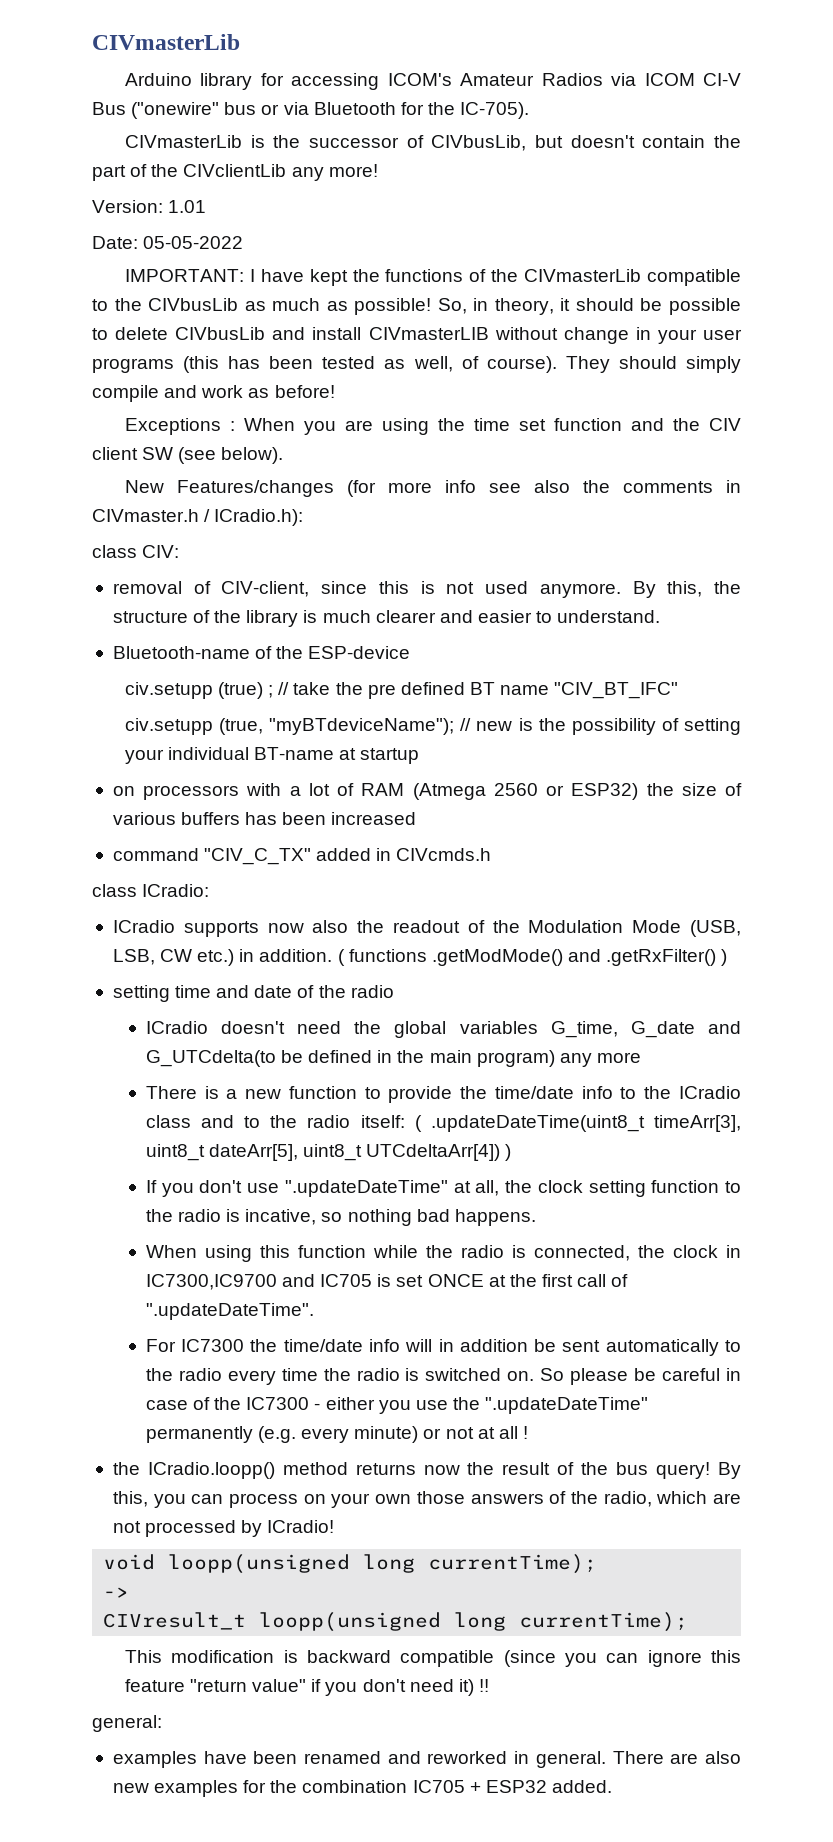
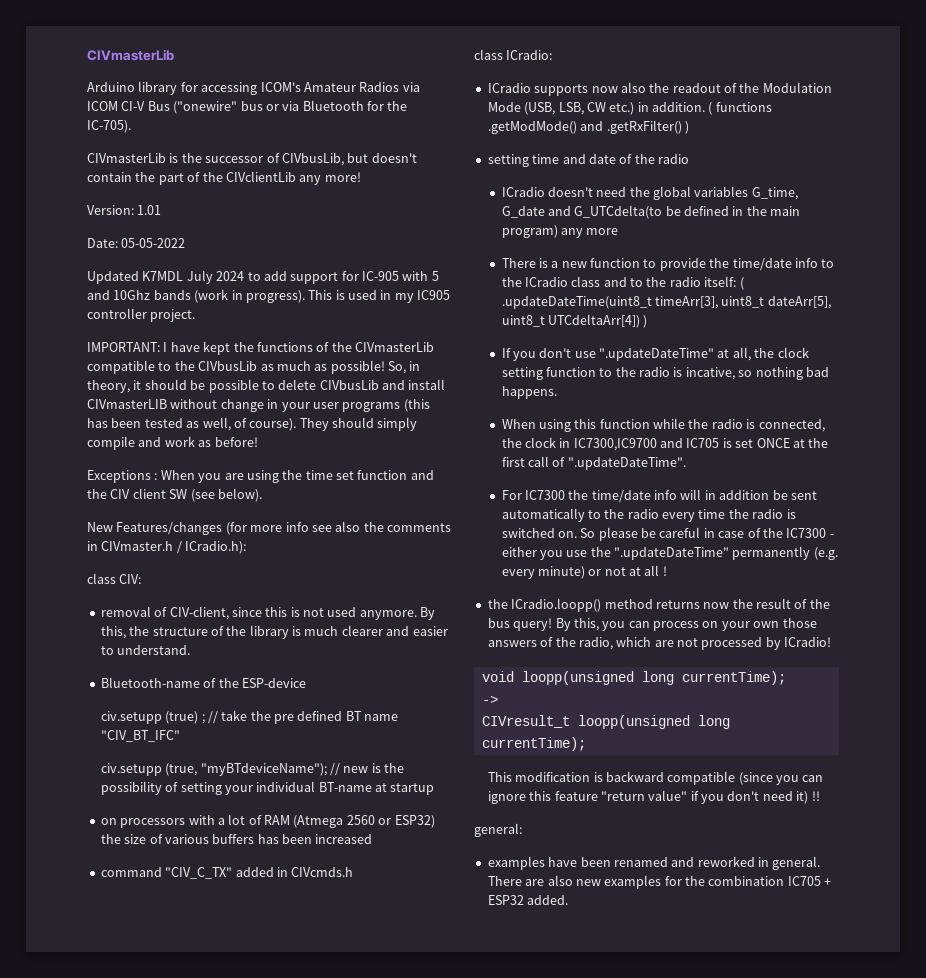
(244, 242) none -> [87,270,439,284] [87,289,451,303] [87,308,196,322] // Updated K7MDL July 2024 to add support for IC-905 with 5 and 10Ghz bands (work in progress). This is used in my IC905 controller project.

